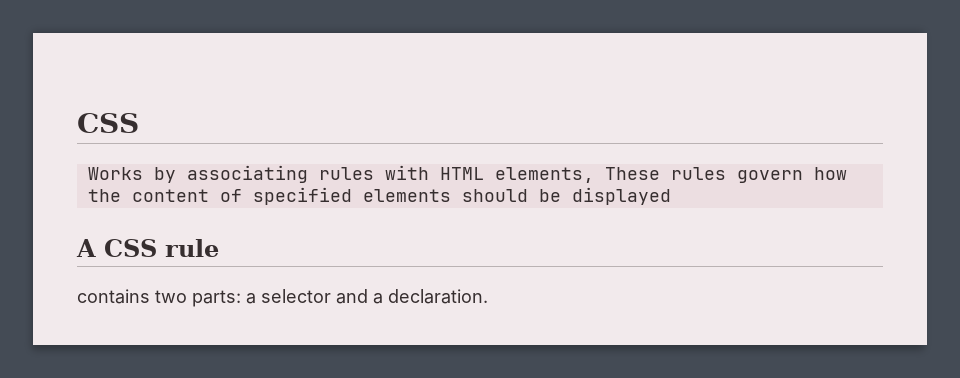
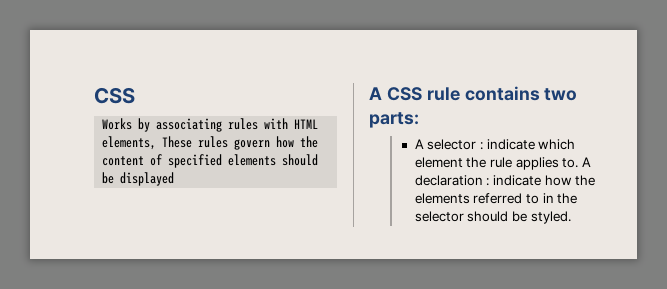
(219, 248) // -> (460, 94) none
[246,289,488,304] a selector and a declaration. -> [414,139,576,150] [414,157,591,170] [414,175,596,186] [414,193,578,204] [414,211,571,224] // A selector : indicate which element the rule applies to. A declaration : indicate how the elements referred to in the selector should be styled.

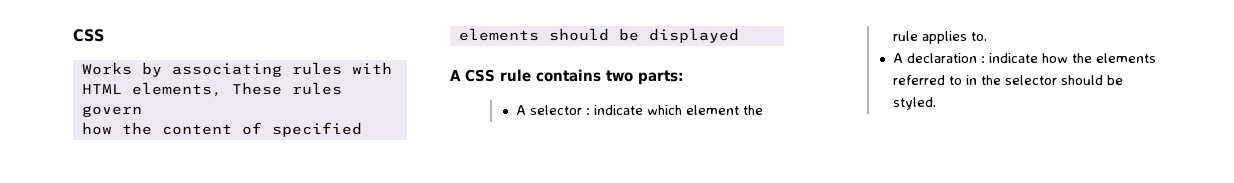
(271, 144) none -> (142, 111) //
(579, 163) none -> (988, 36) //

